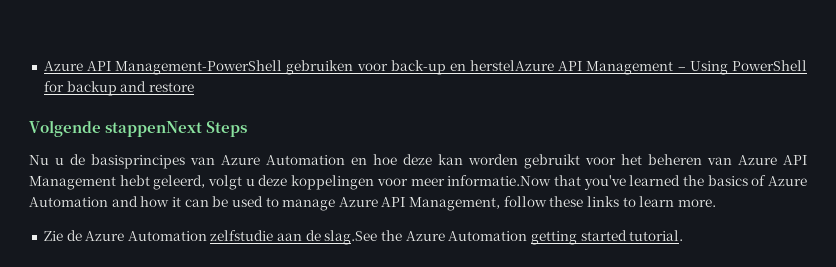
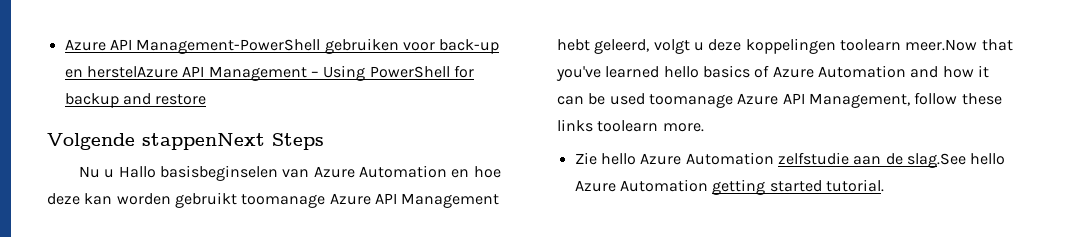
[70,154,185,169] de basisprincipes -> [118,165,279,181] Hallo basisbeginselen
[585,154,732,165] voor het beheren van -> [241,194,326,208] toomanage
[376,175,552,186] voor meer informatie.Now -> [839,39,978,51] toolearn meer.Now
[682,175,704,186] the -> [663,66,699,78] hello
[265,197,336,211] to manage -> [648,94,733,108] toomanage
[622,196,675,207] to learn -> [597,120,659,132] toolearn
[66,230,82,241] de -> [600,153,636,165] hello
[381,230,403,241] the -> [970,153,1006,165] hello

